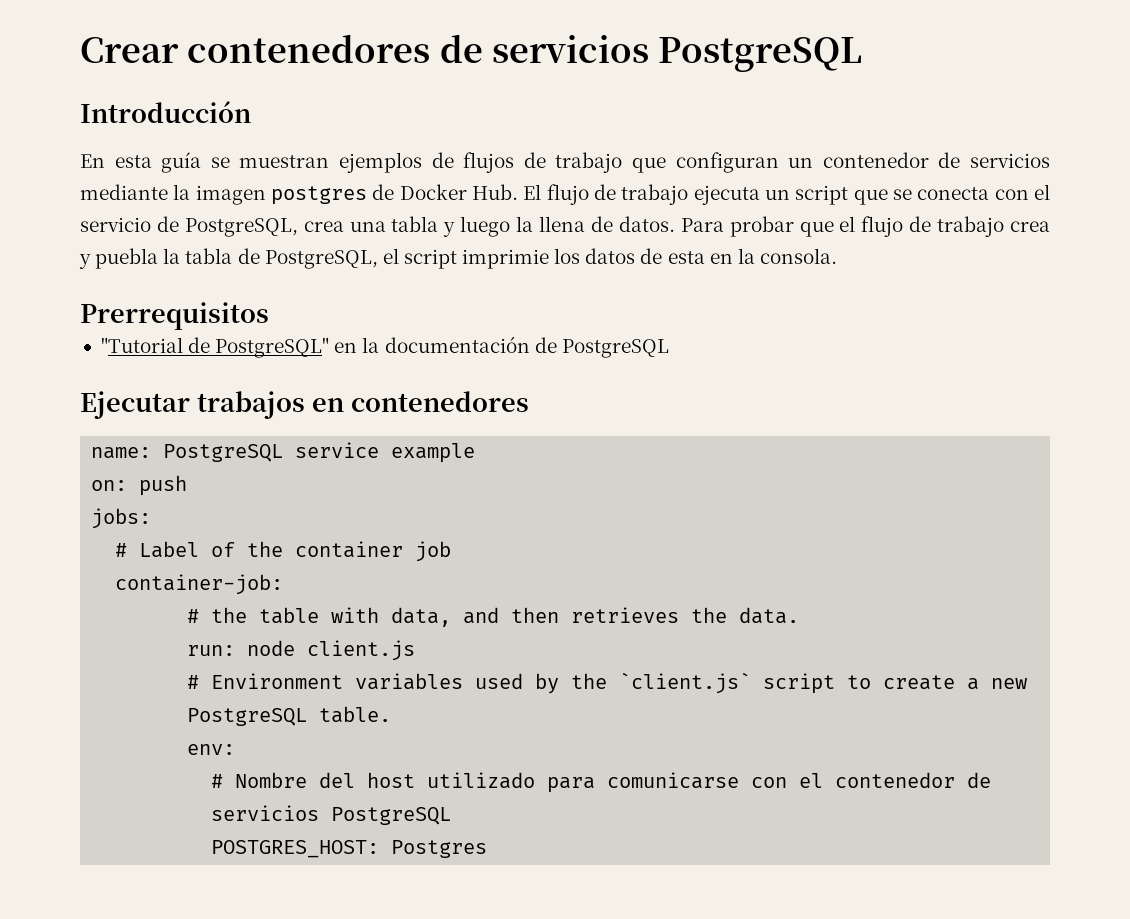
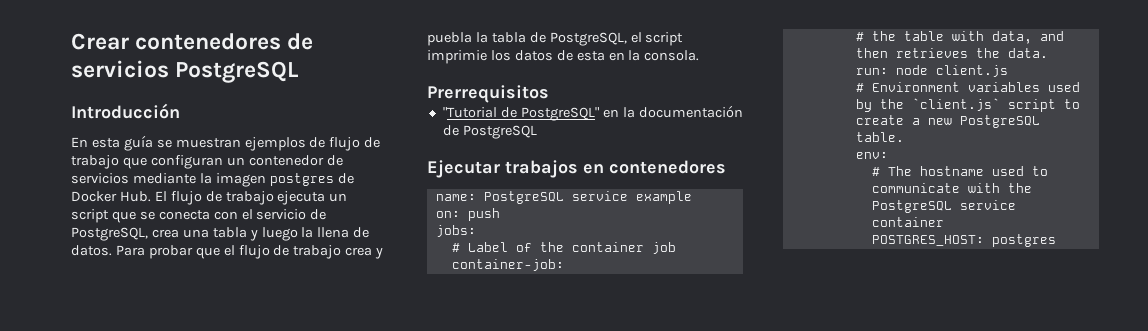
[463,152,515,173] flujos -> [329,137,361,151] flujo
[235,772,992,793] [211,805,452,825] Nombre del host utilizado para comunicarse con el contenedor de servicios PostgreSQL -> [887,166,1048,176] [871,183,1032,193] [871,200,1016,213] [871,217,944,227] The hostname used to communicate with the PostgreSQL service container
[391,840,488,858] Postgres -> [991,234,1056,247] postgres

